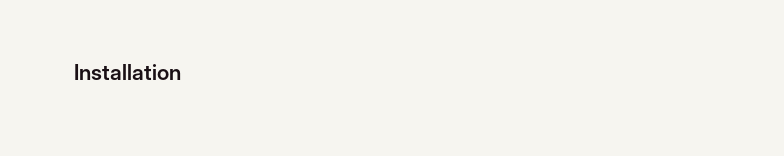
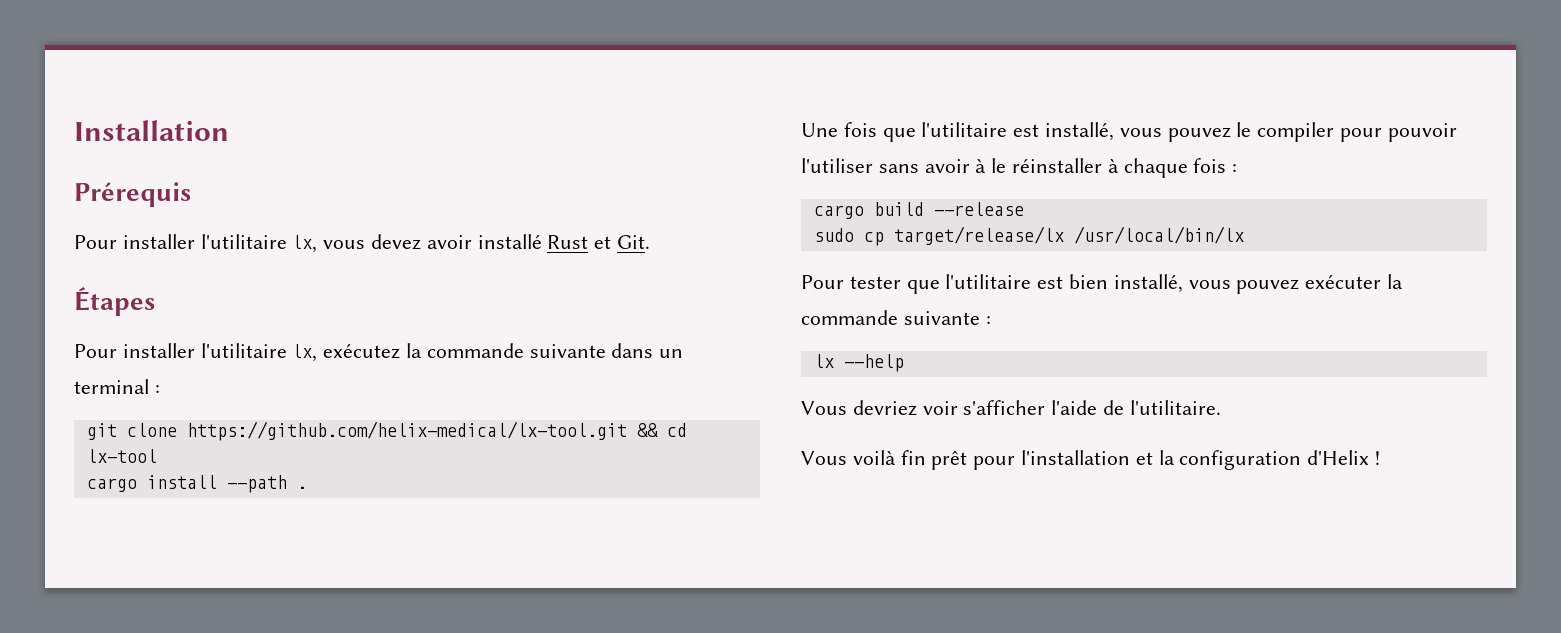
(181, 72) none -> [74,182,191,207] [74,234,651,253] [74,287,155,316] [74,343,684,362] [74,379,160,394] [86,421,687,441] [86,449,157,463] [86,475,307,493] [801,122,1457,142] [801,158,1238,178] [813,202,1024,219] [813,226,1244,246] [801,274,1404,294] [801,310,991,325] [813,354,904,372] [801,400,1221,416] [801,450,1381,470] // Prérequis // Pour installer l'utilitaire lx, vous devez avoir installé Rust et Git. // Étapes // Pour installer l'utilitaire lx, exécutez la commande suivante dans un terminal : // git clone https://github.com/helix-medical/lx-tool.git && cd lx-tool // cargo install --path . // Une fois que l'utilitaire est installé, vous pouvez le compiler pour pouvoir l'utiliser sans avoir à le réinstaller à chaque fois : // cargo build --release // sudo cp target/release/lx /usr/local/bin/lx // Pour tester que l'utilitaire est bien installé, vous pouvez exécuter la commande suivante : // lx --help // Vous devriez voir s'afficher l'aide de l'utilitaire. // Vous voilà fin prêt pour l'installation et la configuration d'Helix !

